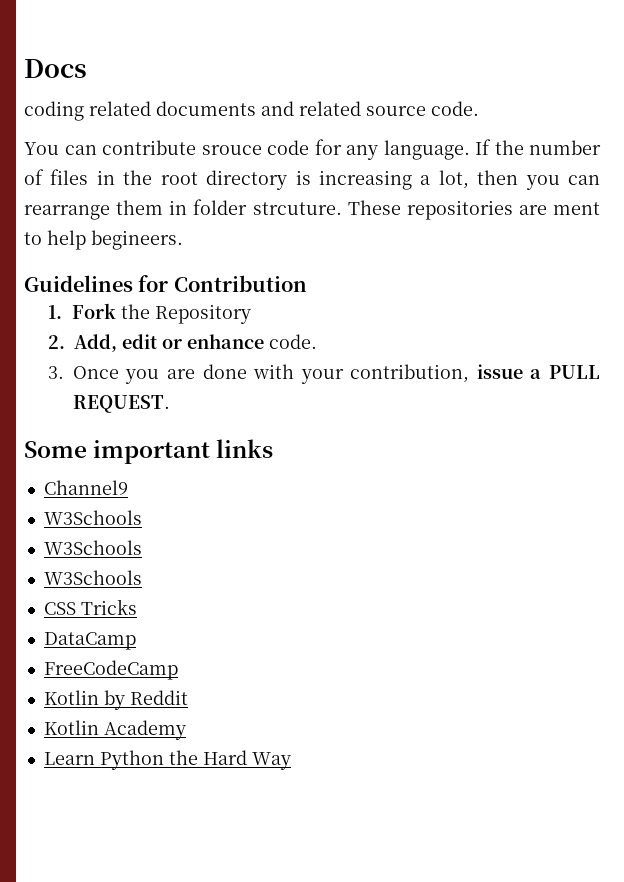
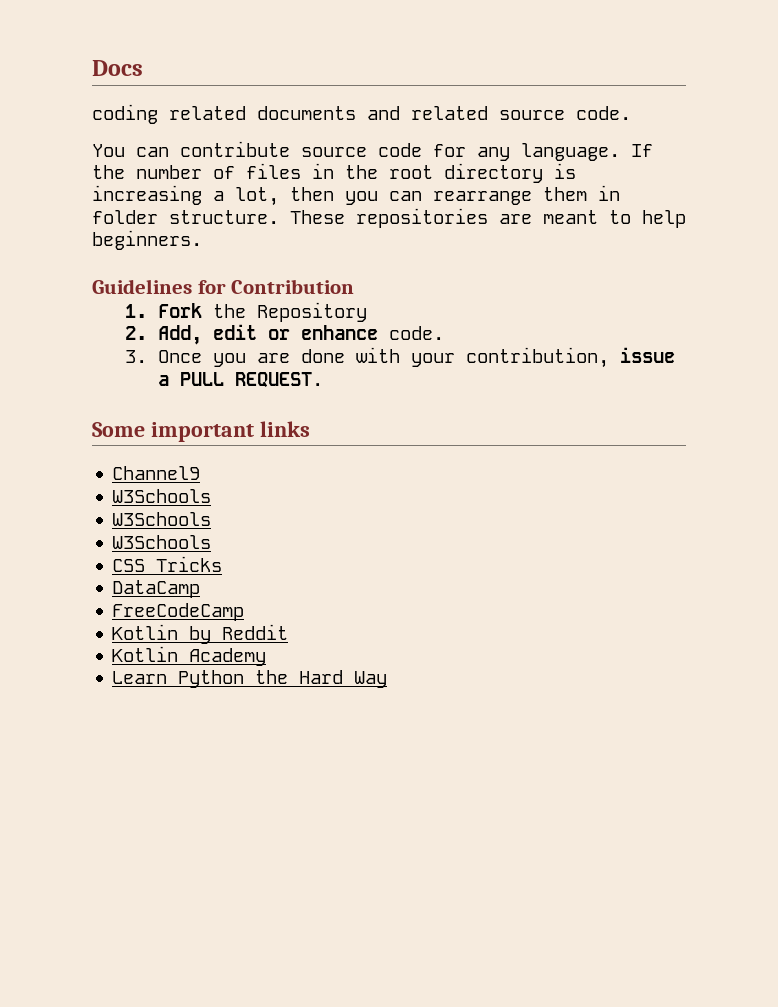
[201,145,262,155] srouce -> [301,147,367,157] source
[252,202,342,215] strcuture. -> [169,210,279,224] structure.
[553,202,600,215] ment -> [543,210,598,224] meant
[91,230,183,250] begineers. -> [92,230,202,250] beginners.

